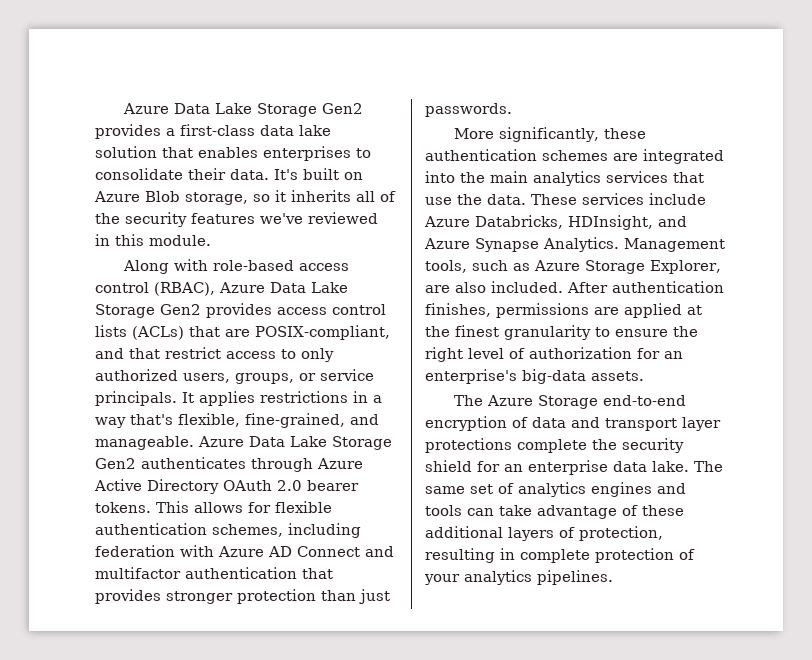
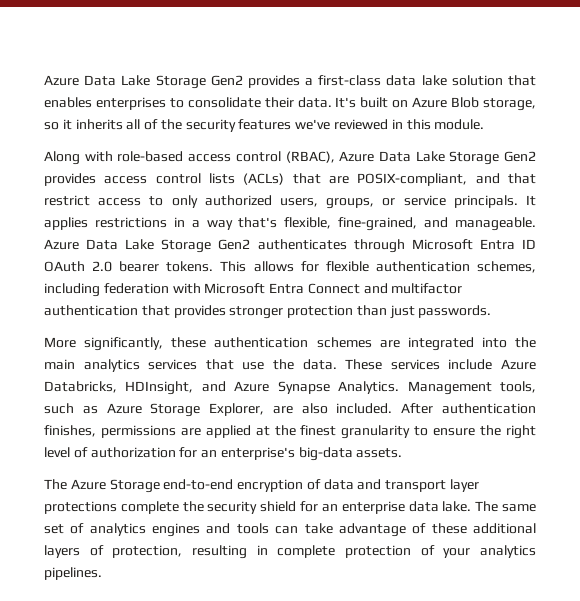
[317,458,363,469] [94,479,219,494] Azure Active Directory -> [411,239,536,250] Microsoft Entra ID
[218,546,292,557] Azure AD -> [204,283,305,294] Microsoft Entra

